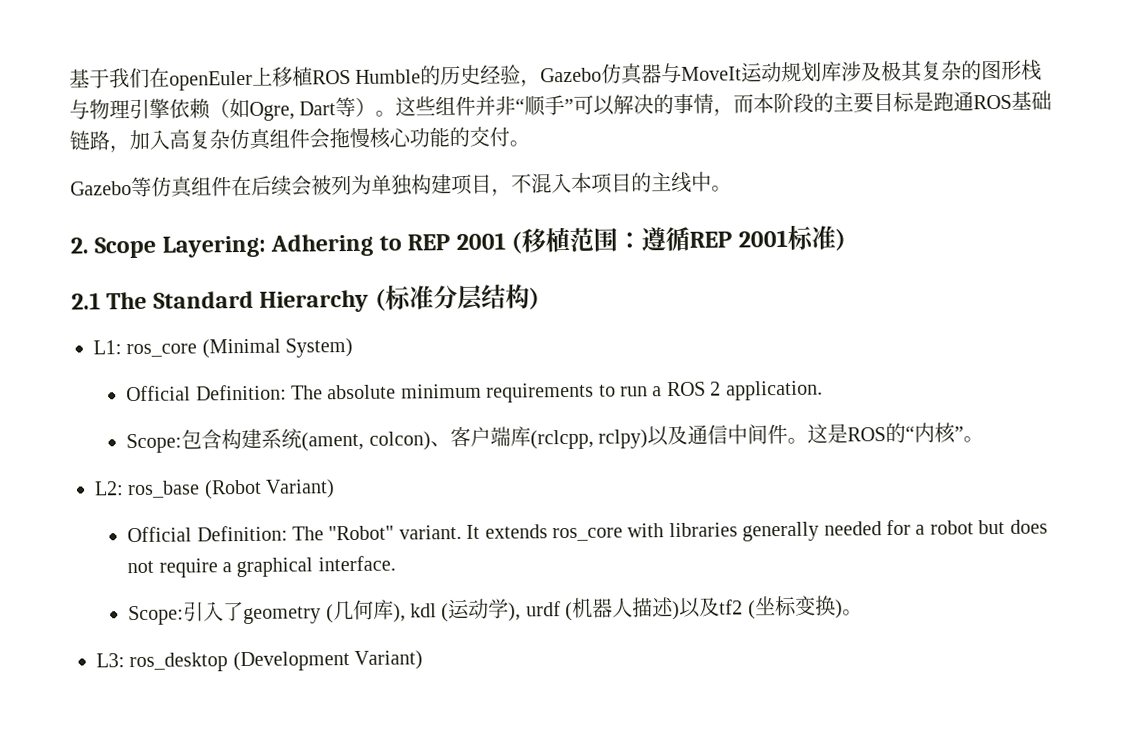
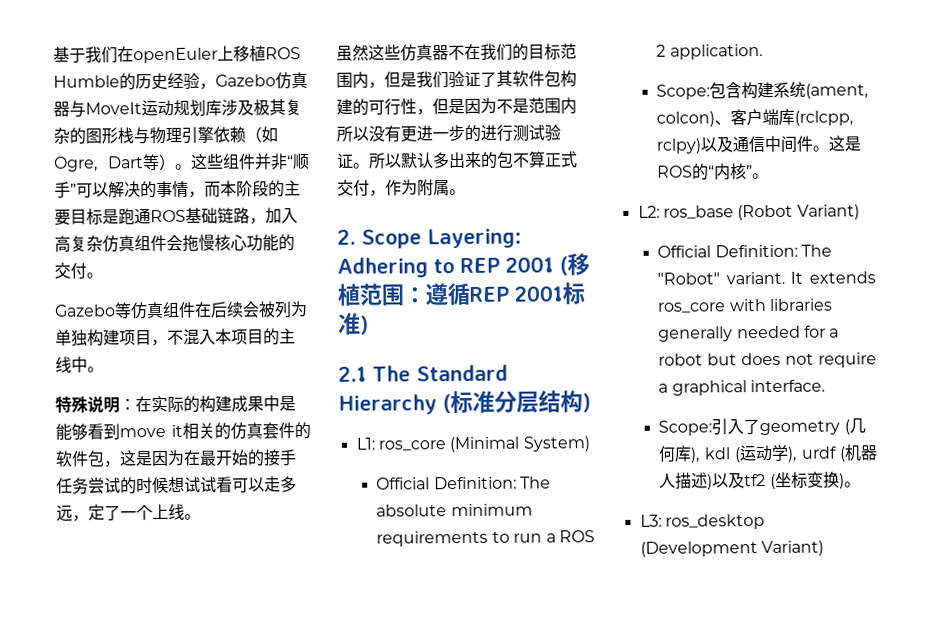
(732, 188) none -> [55,395,296,414] [55,422,311,441] [55,449,297,468] [56,476,297,495] [56,503,201,522] [336,43,577,62] [336,70,577,89] [336,97,577,116] [336,124,561,143] [336,150,578,169] [337,179,466,197] // 特殊说明：在实际的构建成果中是能够看到move it相关的仿真套件的软件包，这是因为在最开始的接手任务尝试的时候想试试看可以走多远，定了一个上线。 // 虽然这些仿真器不在我们的目标范围内，但是我们验证了其软件包构建的可行性，但是因为不是范围内所以没有更进一步的进行测试验证。所以默认多出来的包不算正式交付，作为附属。

